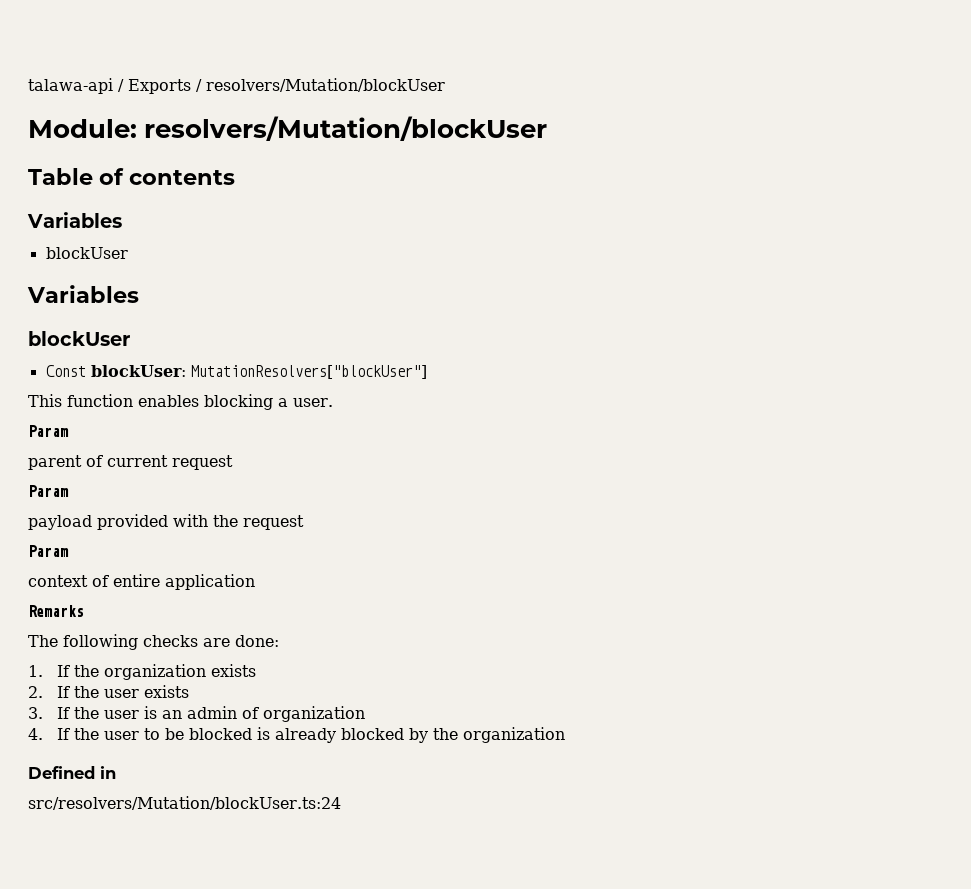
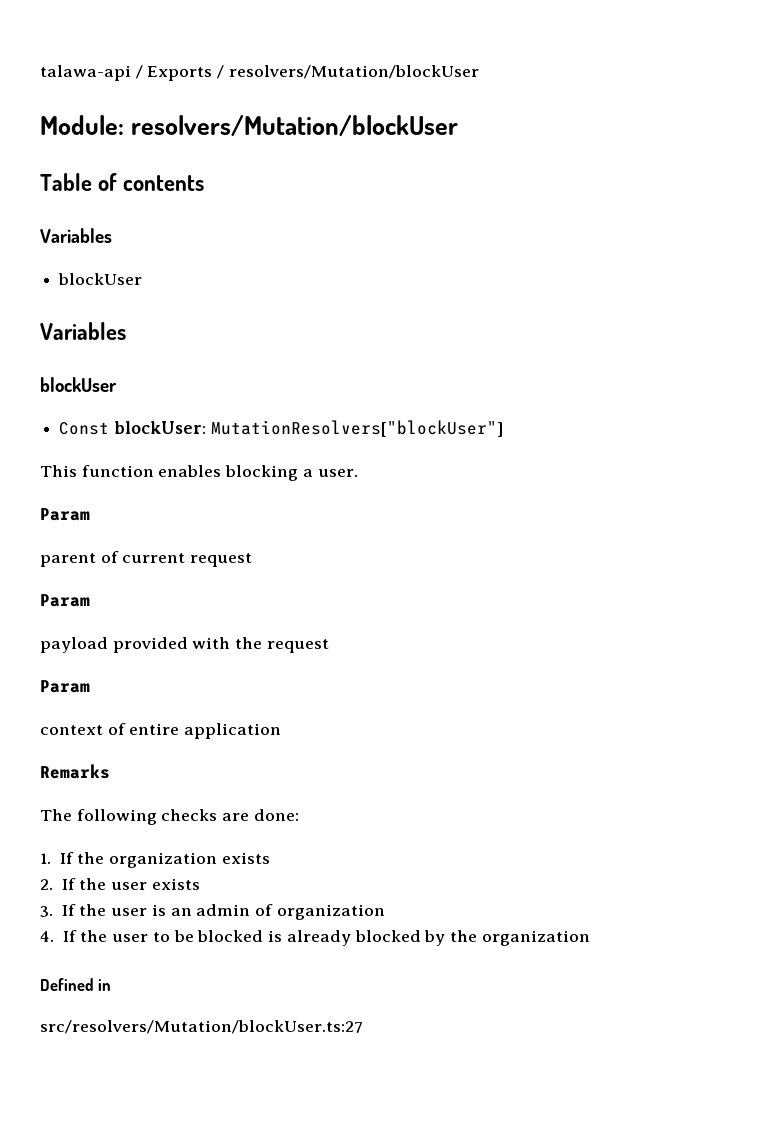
[28,796,341,810] src/resolvers/Mutation/blockUser.ts:24 -> [40,1020,363,1034] src/resolvers/Mutation/blockUser.ts:27

